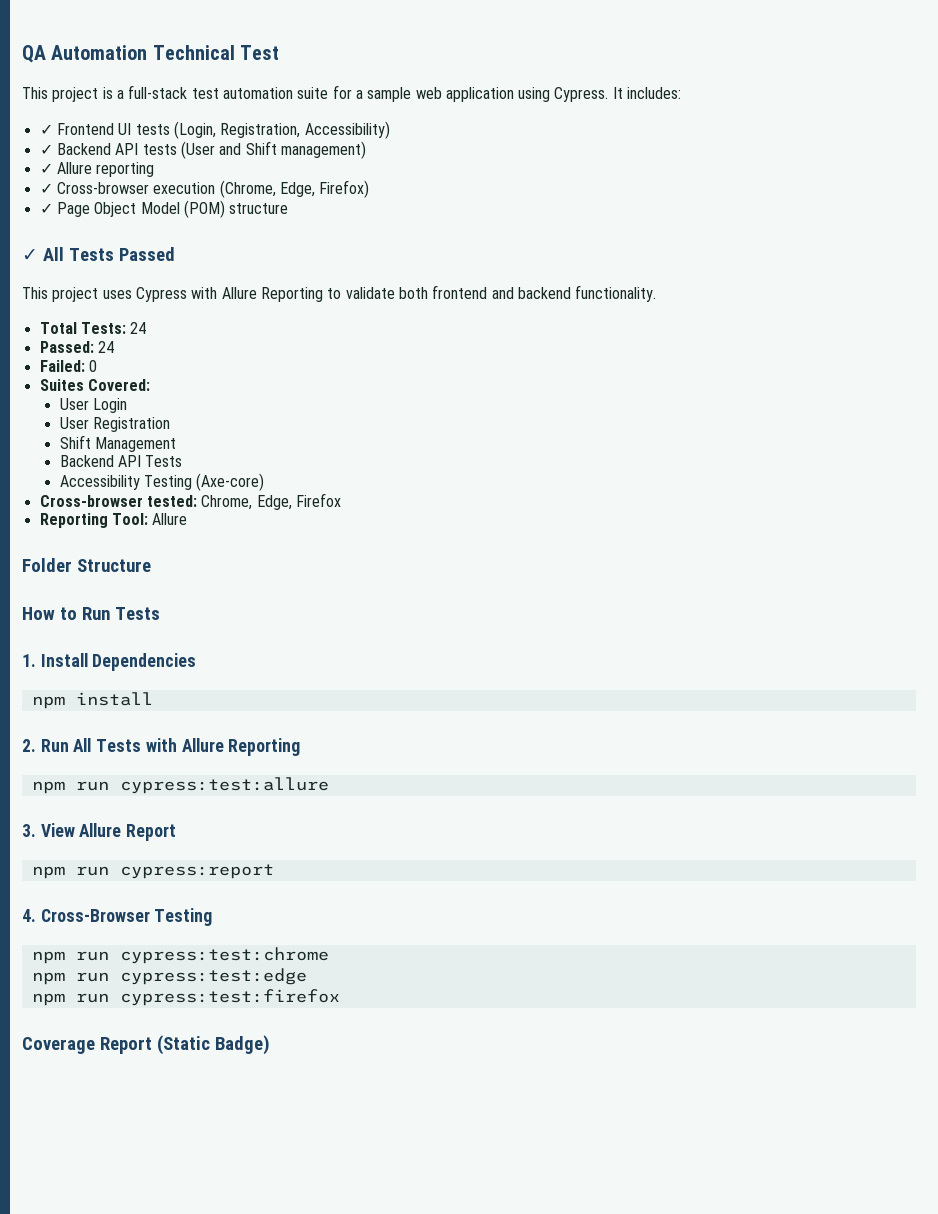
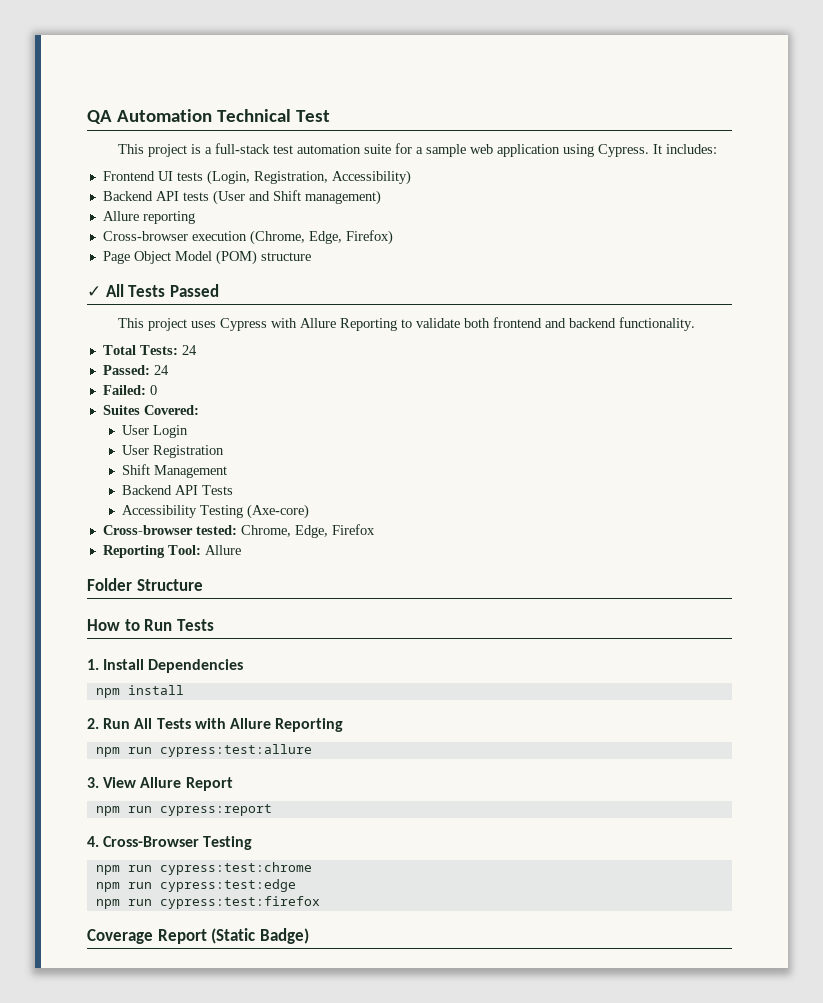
[39,124,53,135] ✓ -> (717, 149) none
[39,144,53,155] ✓ -> (411, 177) none
[39,163,53,174] ✓ -> (381, 197) none
[39,183,53,194] ✓ -> (195, 217) none
[39,203,53,214] ✓ -> (393, 237) none

